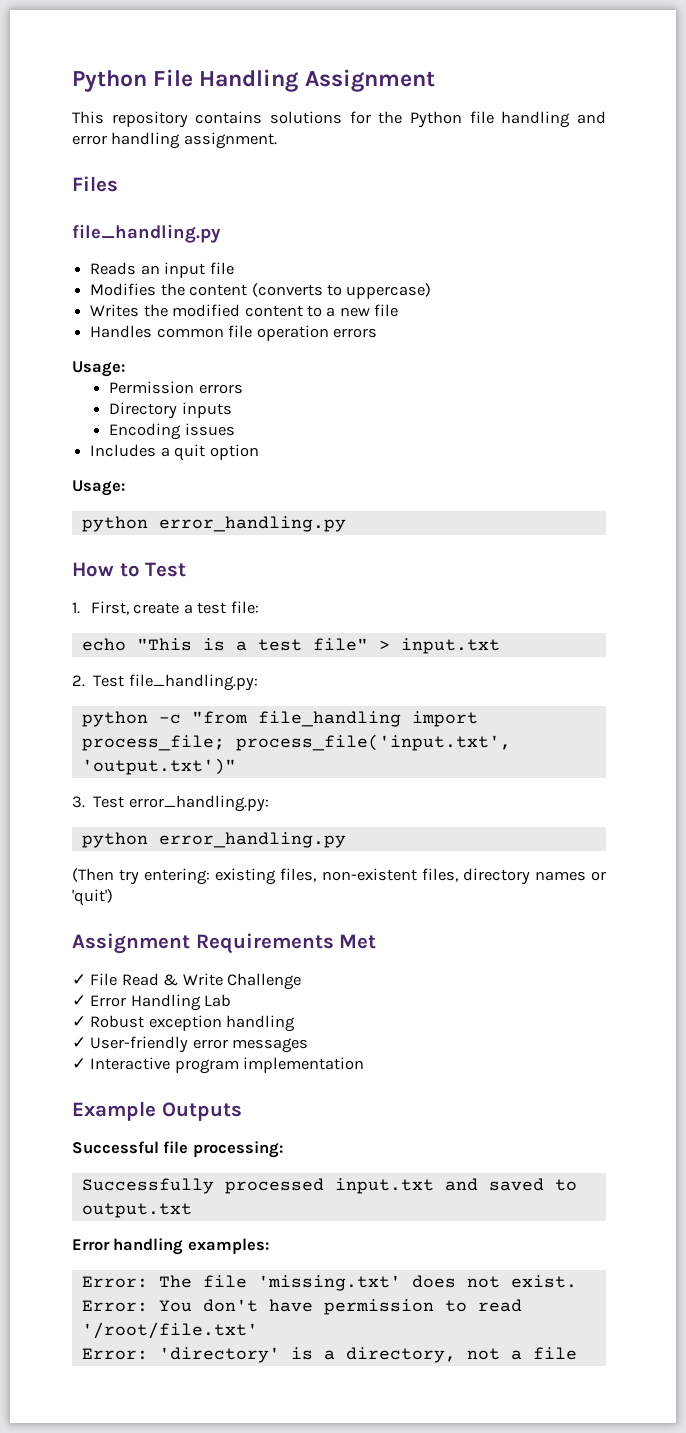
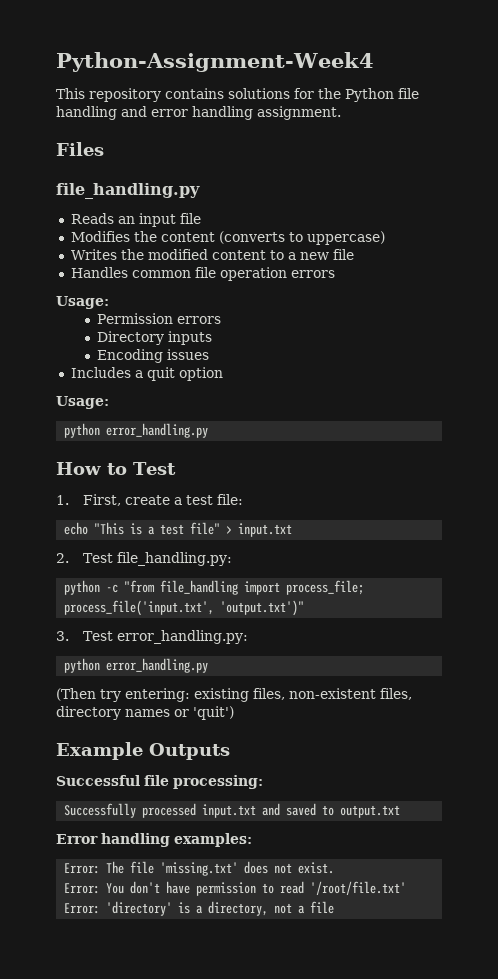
[72,69,435,92] Python File Handling Assignment -> [56,52,374,72] Python-Assignment-Week4
[72,933,377,954] [72,973,302,990] [72,994,232,1011] [72,1015,296,1032] [72,1036,309,1053] [72,1057,365,1074] // Assignment Requirements Met // ✓ File Read & Write Challenge // ✓ Error Handling Lab // ✓ Robust exception handling // ✓ User-friendly error messages // ✓ Interactive program implementation -> (234, 713) none

